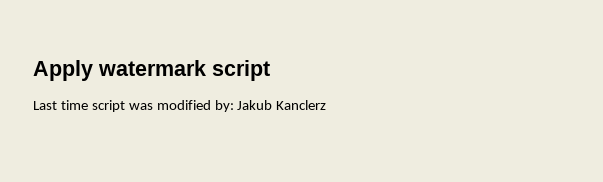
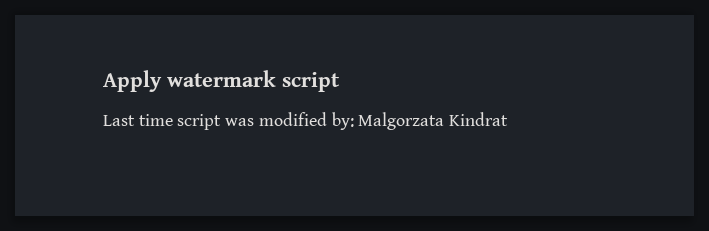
[237,100,327,110] Jakub Kanclerz -> [358,112,509,130] Malgorzata Kindrat

